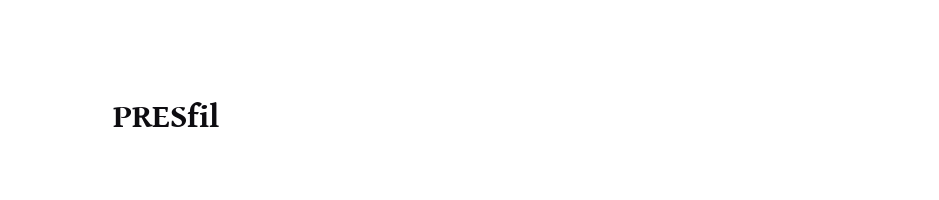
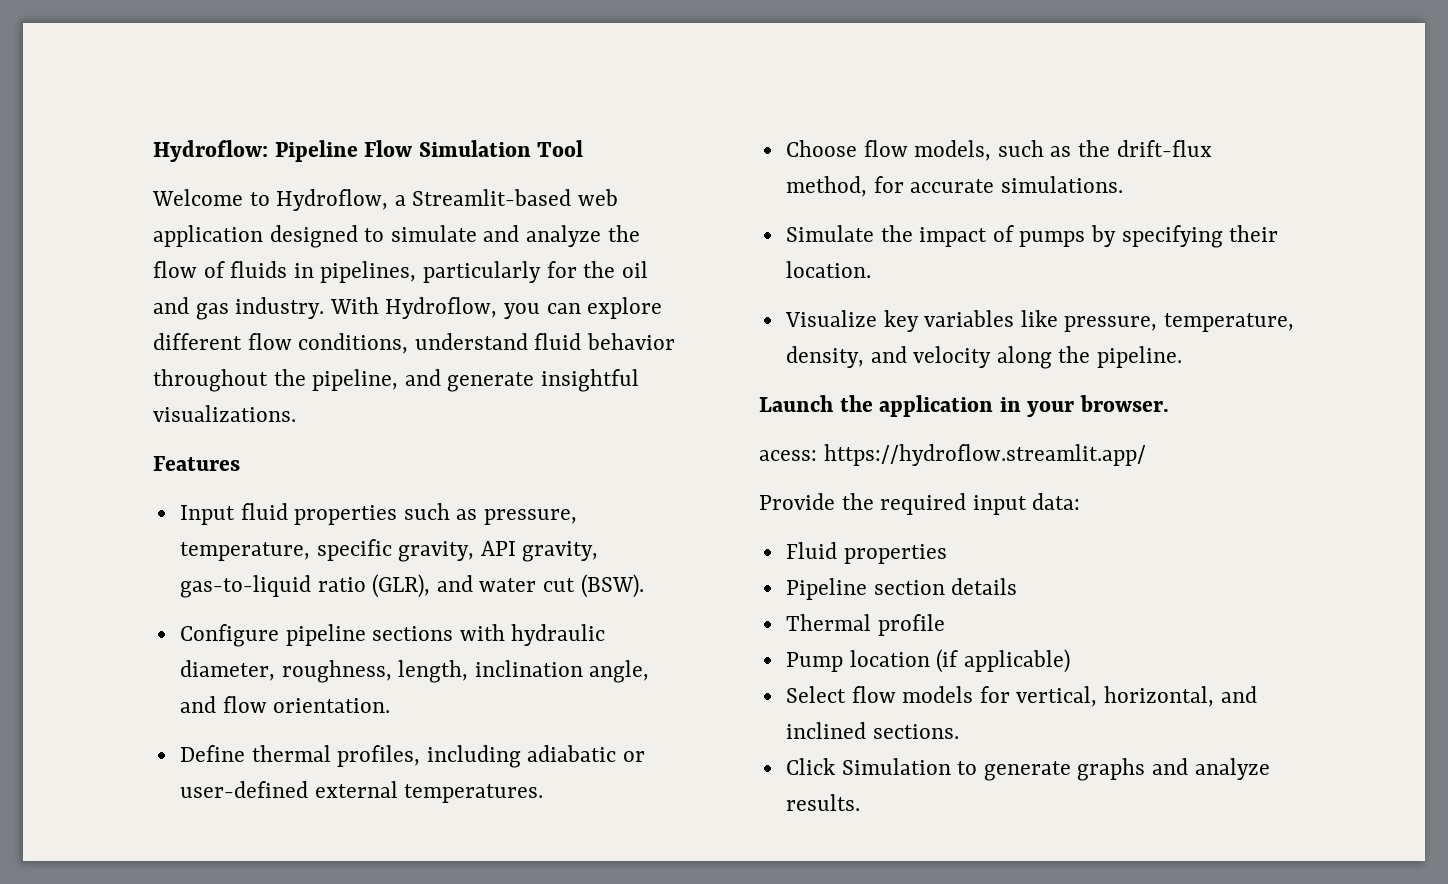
[113,102,219,127] PRESfil -> [153,140,584,162] [152,189,619,211] [153,225,640,248] [153,261,648,283] [153,297,663,320] [153,333,676,354] [153,369,640,392] [153,405,296,422] [153,456,240,471] [179,503,578,525] [179,539,599,562] [179,574,644,598] [179,624,606,647] [179,660,650,683] [179,696,391,713] [179,745,646,768] [179,781,544,803] [785,140,1212,161] [785,176,1123,197] [785,225,1279,248] [785,261,871,278] [784,310,1295,332] [785,346,1183,369] [759,395,1170,417] [759,444,1146,466] [759,493,1081,515] [785,542,947,564] [785,578,1018,600] [785,614,945,636] [785,649,1070,673] [785,686,1257,707] [785,722,959,739] [785,758,1270,781] [785,794,860,811] Hydroflow: Pipeline Flow Simulation Tool // Welcome to Hydroflow, a Streamlit-based web application designed to simulate and analyze the flow of fluids in pipelines, particularly for the oil and gas industry. With Hydroflow, you can explore different flow conditions, understand fluid behavior throughout the pipeline, and generate insightful visualizations. // Features // Input fluid properties such as pressure, temperature, specific gravity, API gravity, gas-to-liquid ratio (GLR), and water cut (BSW). // Configure pipeline sections with hydraulic diameter, roughness, length, inclination angle, and flow orientation. // Define thermal profiles, including adiabatic or user-defined external temperatures. // Choose flow models, such as the drift-flux method, for accurate simulations. // Simulate the impact of pumps by specifying their location. // Visualize key variables like pressure, temperature, density, and velocity along the pipeline. // Launch the application in your browser. // acess: https://hydroflow.streamlit.app/ // Provide the required input data: // Fluid properties // Pipeline section details // Thermal profile // Pump location (if applicable) // Select flow models for vertical, horizontal, and inclined sections. // Click Simulation to generate graphs and analyze results.

